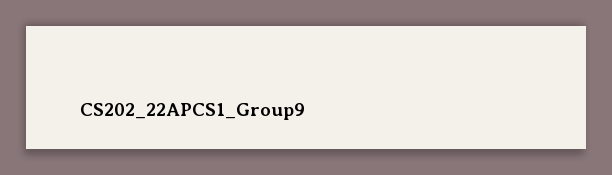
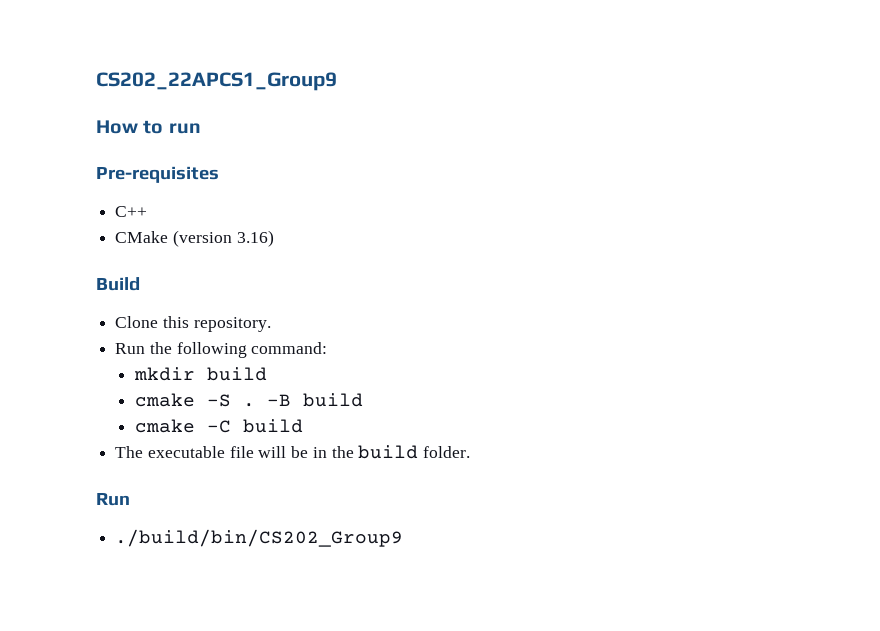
(305, 111) none -> [96,120,201,134] [96,166,219,183] [115,206,148,217] [115,230,274,247] [96,277,140,291] [115,316,271,332] [115,342,328,358] [133,367,267,381] [134,393,363,407] [134,419,303,433] [115,445,471,459] [96,493,130,506] [115,529,404,547] // How to run // Pre-requisites // C++ // CMake (version 3.16) // Build // Clone this repository. // Run the following command: // mkdir build // cmake -S . -B build // cmake -C build // The executable file will be in the build folder. // Run // ./build/bin/CS202_Group9

